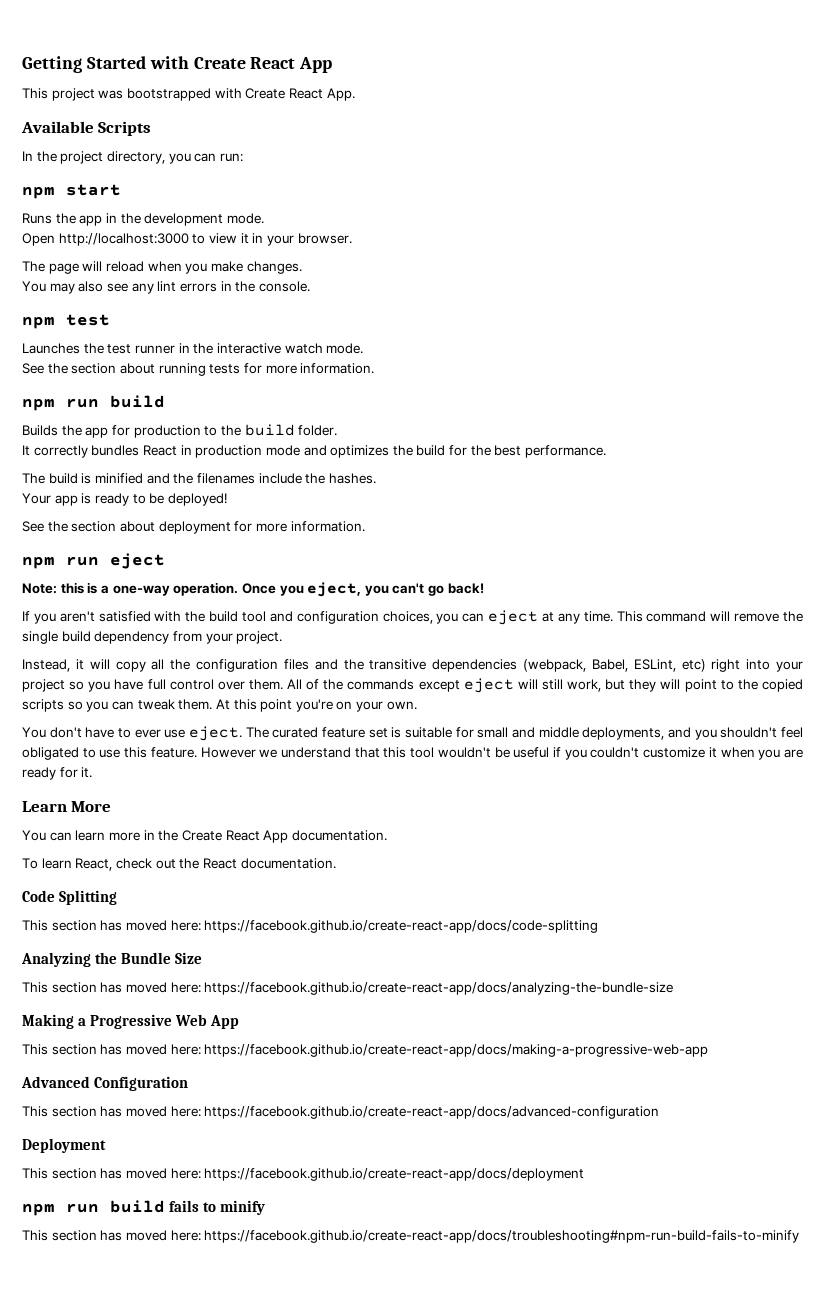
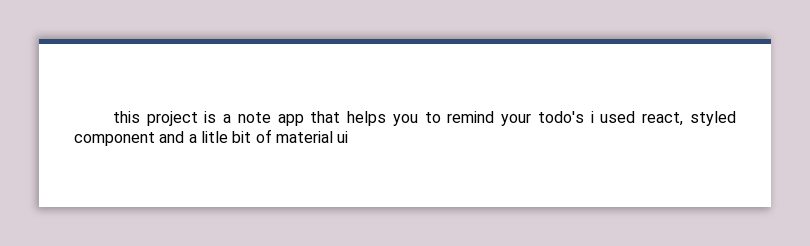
[22,56,333,73] [22,88,355,101] [21,121,152,136] [22,151,243,164] [22,184,121,199] [22,213,264,226] [22,233,352,246] [22,261,302,274] [22,281,310,294] [22,314,110,329] [22,343,364,354] [22,363,375,376] [22,395,165,411] [22,424,338,438] [22,445,607,458] [22,473,376,484] [22,493,227,506] [22,521,365,534] [22,553,165,569] [22,582,484,597] [22,610,804,625] [22,631,283,644] [22,659,804,672] [22,678,804,693] [22,699,417,712] [22,726,803,741] [22,747,803,760] [22,767,93,780] [22,801,112,812] [22,830,387,843] [22,858,336,871] [22,890,118,905] [22,920,599,933] [21,952,203,967] [22,982,674,995] [22,1014,240,1029] [22,1044,709,1057] [21,1076,189,1091] [22,1106,660,1119] [22,1138,106,1153] [22,1168,585,1181] [22,1200,266,1216] [22,1230,800,1243] Getting Started with Create React App // This project was bootstrapped with Create React App. // Available Scripts // In the project directory, you can run: // npm start // Runs the app in the development mode. // Open http://localhost:3000 to view it in your browser. // The page will reload when you make changes. // You may also see any lint errors in the console. // npm test // Launches the test runner in the interactive watch mode. // See the section about running tests for more information. // npm run build // Builds the app for production to the build folder. // It correctly bundles React in production mode and optimizes the build for the best performance. // The build is minified and the filenames include the hashes. // Your app is ready to be deployed! // See the section about deployment for more information. // npm run eject // Note: this is a one-way operation. Once you eject, you can't go back! // If you aren't satisfied with the build tool and configuration choices, you can eject at any time. This command will remove the single build dependency from your project. // Instead, it will copy all the configuration files and the transitive dependencies (webpack, Babel, ESLint, etc) right into your project so you have full control over them. All of the commands except eject will still work, but they will point to the copied scripts so you can tweak them. At this point you're on your own. // You don't have to ever use eject. The curated feature set is suitable for small and middle deployments, and you shouldn't feel obligated to use this feature. However we understand that this tool wouldn't be useful if you couldn't customize it when you are ready for it. // Learn More // You can learn more in the Create React App documentation. // To learn React, check out the React documentation. // Code Splitting // This section has moved here: https://facebook.github.io/create-react-app/docs/code-splitting // Analyzing the Bundle Size // This section has moved here: https://facebook.github.io/create-react-app/docs/analyzing-the-bundle-size // Making a Progressive Web App // This section has moved here: https://facebook.github.io/create-react-app/docs/making-a-progressive-web-app // Advanced Configuration // This section has moved here: https://facebook.github.io/create-react-app/docs/advanced-configuration // Deployment // This section has moved here: https://facebook.github.io/create-react-app/docs/deployment // npm run build fails to minify // This section has moved here: https://facebook.github.io/create-react-app/docs/troubleshooting#npm-run-build-fails-to-minify -> [112,111,737,126] [74,129,349,146] this project is a note app that helps you to remind your todo's i used react, styled component and a litle bit of material ui

